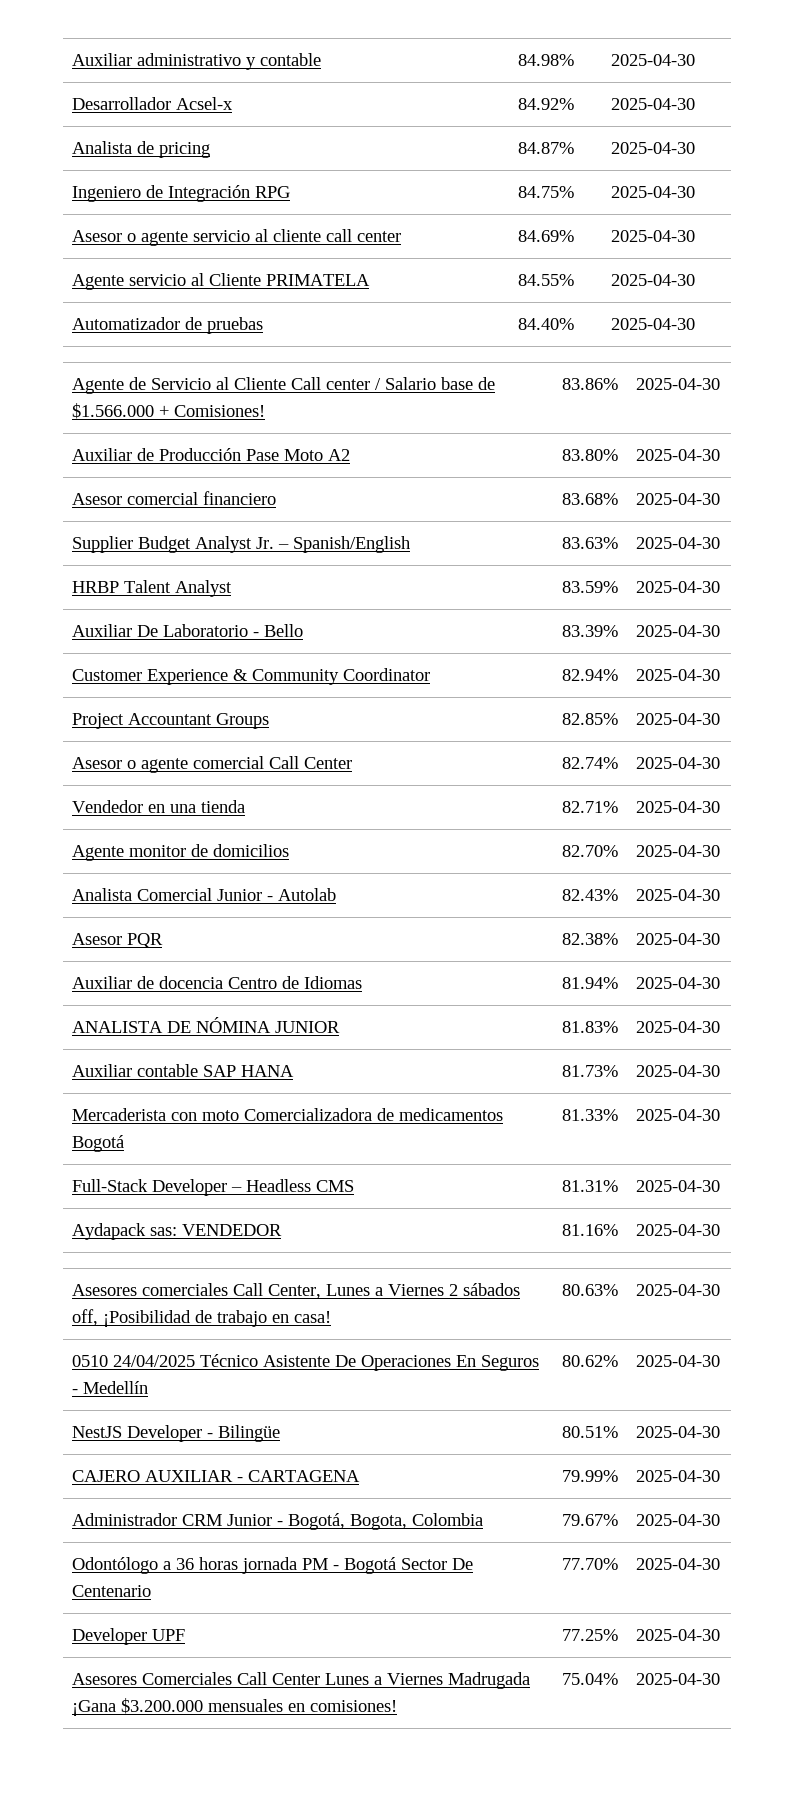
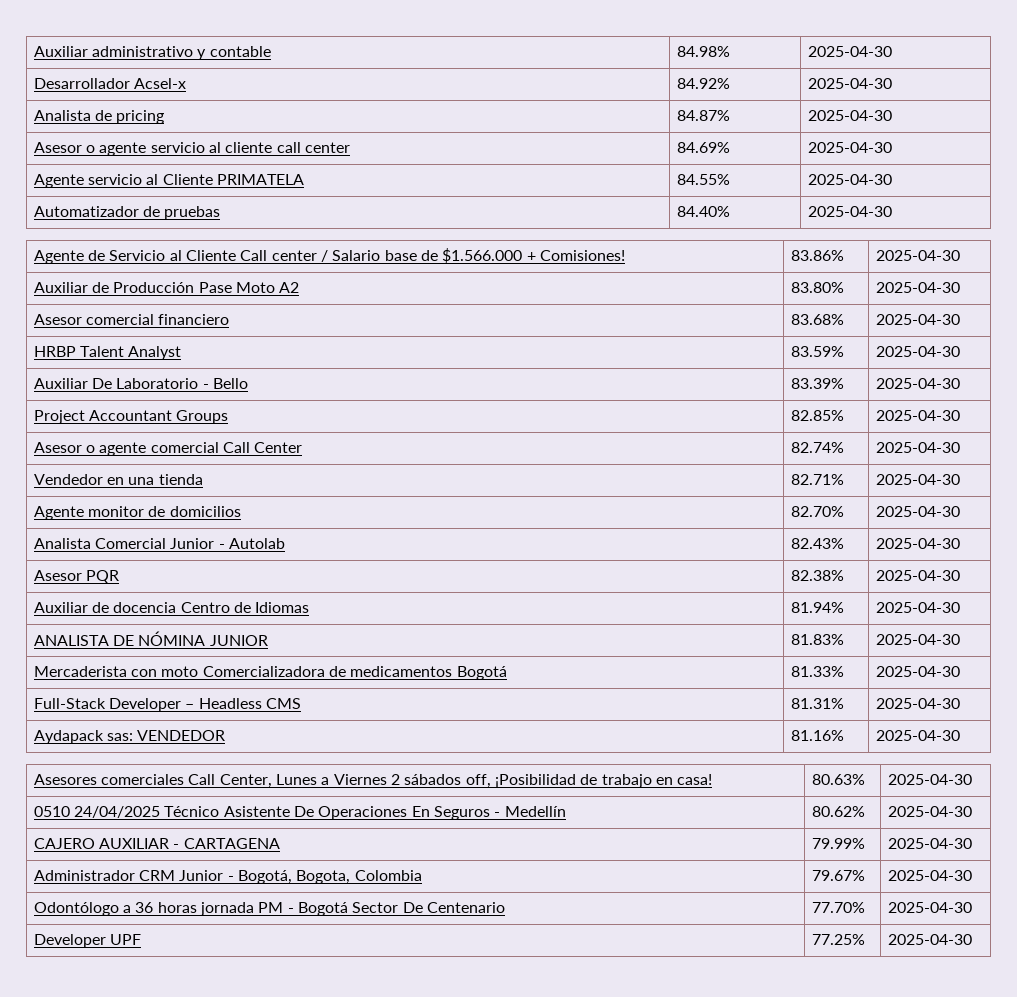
[71,185,290,202] [517,186,574,198] [610,186,695,198] // Ingeniero de Integración RPG | 84.75% | 2025-04-30 -> (892, 115) none
[71,536,410,553] [561,537,618,549] [635,537,720,549] // Supplier Budget Analyst Jr. – Spanish/English | 83.63% | 2025-04-30 -> (960, 319) none
[71,668,430,685] [561,669,618,681] [635,669,720,681] // Customer Experience & Community Coordinator | 82.94% | 2025-04-30 -> (960, 383) none
[71,1064,294,1077] [561,1065,618,1077] [635,1065,720,1077] // Auxiliar contable SAP HANA | 81.73% | 2025-04-30 -> (960, 639) none
[71,1425,280,1442] [561,1426,618,1438] [635,1426,720,1438] // NestJS Developer - Bilingüe | 80.51% | 2025-04-30 -> (972, 811) none
[71,1672,530,1689] [71,1698,397,1716] [561,1673,618,1685] [635,1673,720,1685] // Asesores Comerciales Call Center Lunes a Viernes Madrugada ¡Gana $3.200.000 mensuales en comisiones! | 75.04% | 2025-04-30 -> (972, 939) none

